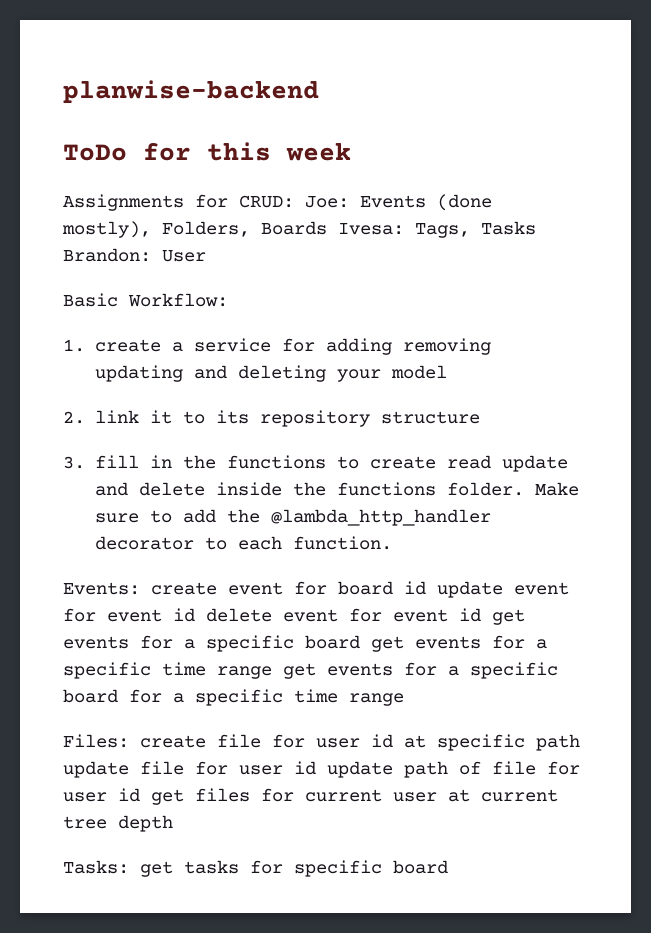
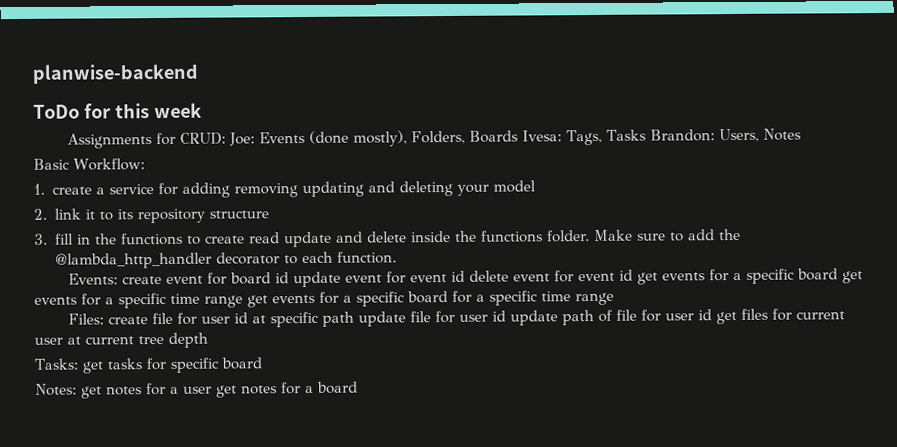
[162,250,206,262] User -> [718,128,801,143] Users, Notes
(448, 867) none -> [35,381,358,399] // Notes: get notes for a user get notes for a board

